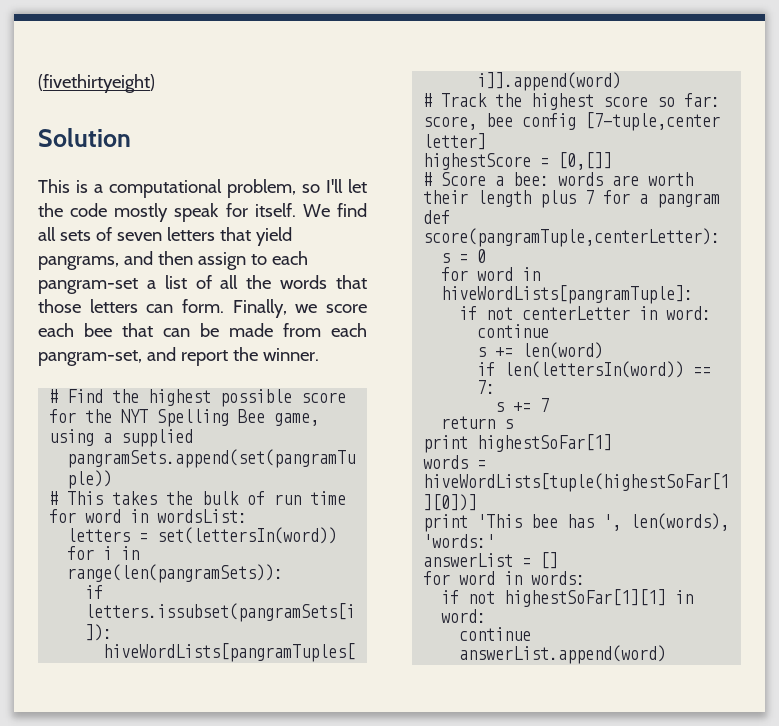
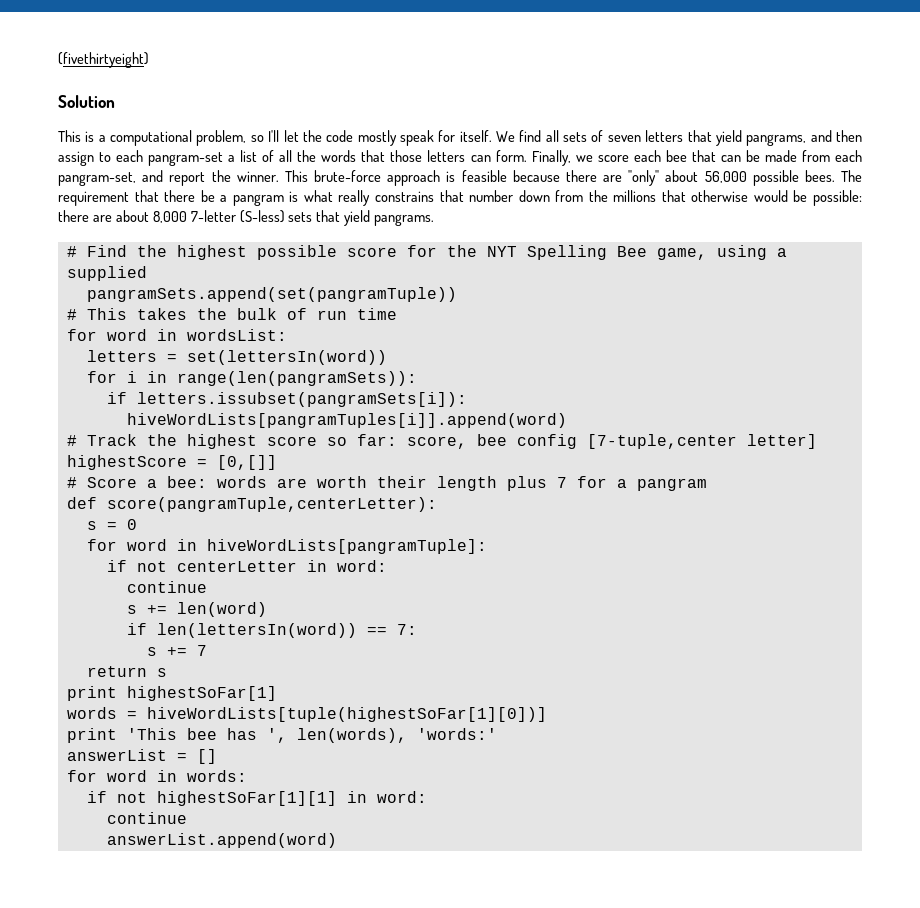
(319, 354) none -> [284,170,862,186] [58,190,862,206] [58,210,435,226] This brute-force approach is feasible because there are "only" about 56,000 possible bees. The requirement that there be a pangram is what really constrains that number down from the millions that otherwise would be possible: there are about 8,000 7-letter (S-less) sets that yield pangrams.

